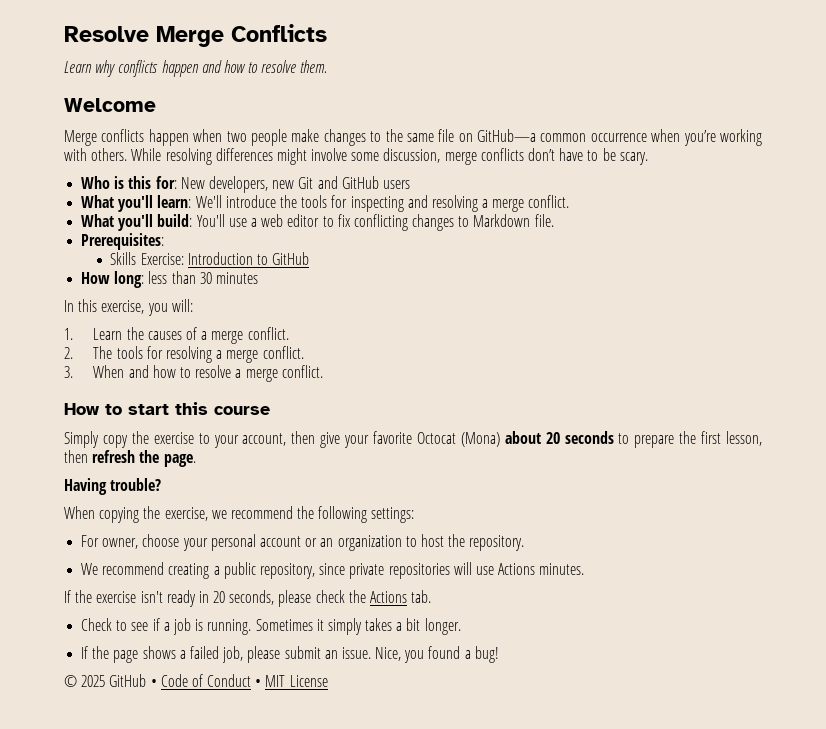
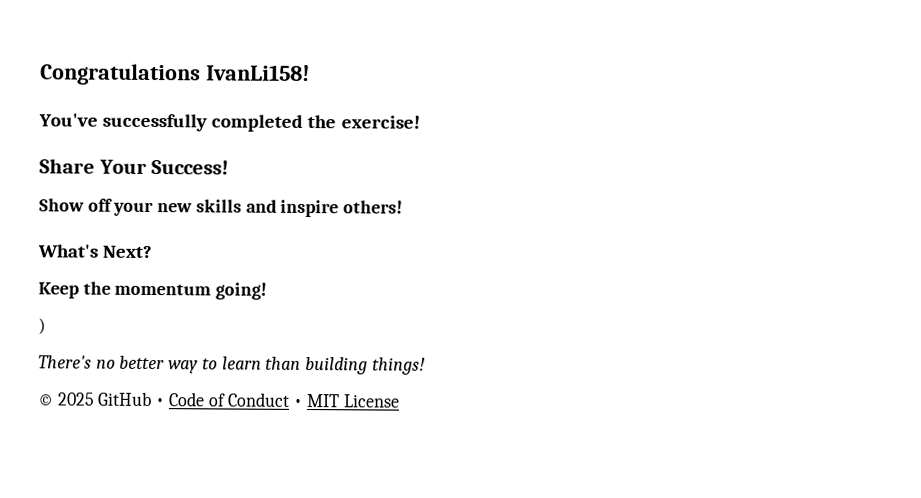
[64,24,327,47] [64,60,328,77] [64,98,156,112] [64,129,763,146] [64,148,648,165] [81,176,410,193] [81,195,570,212] [81,214,554,231] [81,233,165,250] [110,252,310,265] [81,271,258,288] [64,299,193,316] [64,327,289,344] [64,346,304,363] [64,365,323,382] [64,402,270,415] [64,431,762,448] [64,450,196,467] [64,478,162,495] [64,506,415,523] [81,534,525,551] [81,562,585,579] [64,590,432,607] [81,618,461,635] [81,646,499,663] Resolve Merge Conflicts // Learn why conflicts happen and how to resolve them. // Welcome // Merge conflicts happen when two people make changes to the same file on GitHub—a common occurrence when you’re working with others. While resolving differences might involve some discussion, merge conflicts don’t have to be scary. // Who is this for: New developers, new Git and GitHub users // What you'll learn: We'll introduce the tools for inspecting and resolving a merge conflict. // What you'll build: You'll use a web editor to fix conflicting changes to Markdown file. // Prerequisites: // Skills Exercise: Introduction to GitHub // How long: less than 30 minutes // In this exercise, you will: // 1. Learn the causes of a merge conflict. // 2. The tools for resolving a merge conflict. // 3. When and how to resolve a merge conflict. // How to start this course // Simply copy the exercise to your account, then give your favorite Octocat (Mona) about 20 seconds to prepare the first lesson, then refresh the page. // Having trouble? // When copying the exercise, we recommend the following settings: // For owner, choose your personal account or an organization to host the repository. // We recommend creating a public repository, since private repositories will use Actions minutes. // If the exercise isn't ready in 20 seconds, please check the Actions tab. // Check to see if a job is running. Sometimes it simply takes a bit longer. // If the page shows a failed job, please submit an issue. Nice, you found a bug! -> [40,63,310,86] [38,113,420,132] [39,158,230,175] [39,198,404,218] [37,244,154,259] [38,281,268,300] [38,318,46,335] [38,355,425,375] Congratulations IvanLi158! // You've successfully completed the exercise! // Share Your Success! // Show off your new skills and inspire others! // What's Next? // Keep the momentum going! // ) // There's no better way to learn than building things!

